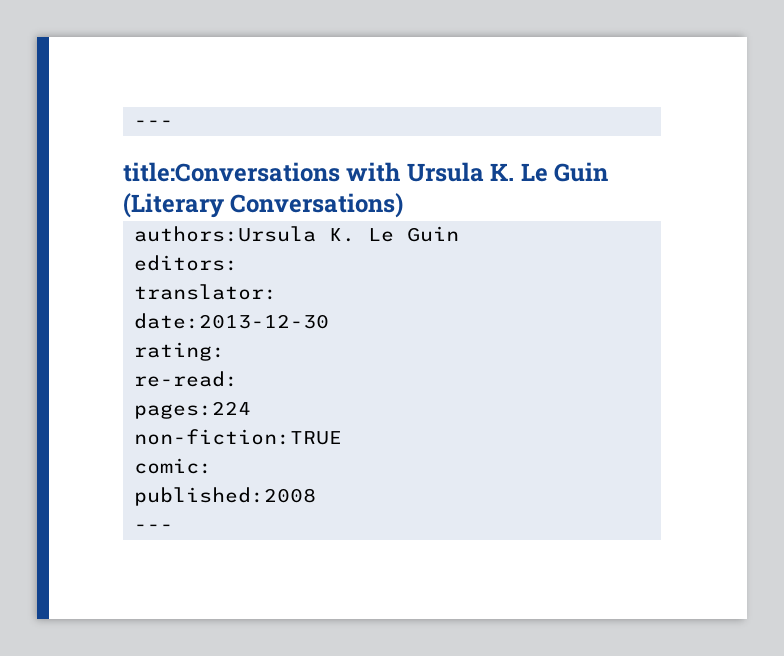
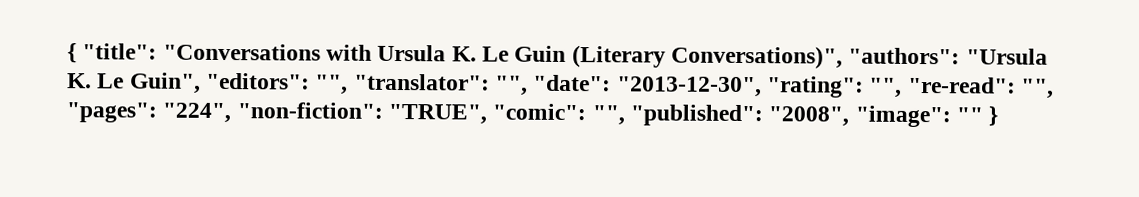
[133,120,173,127] [123,162,340,182] --- // title:Conversations -> [67,43,321,64] { "title": "Conversations
[230,193,404,218] [133,226,459,242] [133,255,238,271] [133,284,277,300] [133,313,329,329] [133,342,225,361] [133,371,238,387] [133,401,251,419] [133,429,342,445] [133,458,212,474] [133,487,316,506] [133,524,173,531] Conversations) // authors:Ursula K. Le Guin // editors: // translator: // date:2013-12-30 // rating: // re-read: // pages:224 // non-fiction:TRUE // comic: // published:2008 // --- -> [671,45,1048,69] [67,72,1055,99] [66,102,999,128] Conversations)", "authors": "Ursula K. Le Guin", "editors": "", "translator": "", "date": "2013-12-30", "rating": "", "re-read": "", "pages": "224", "non-fiction": "TRUE", "comic": "", "published": "2008", "image": "" }

